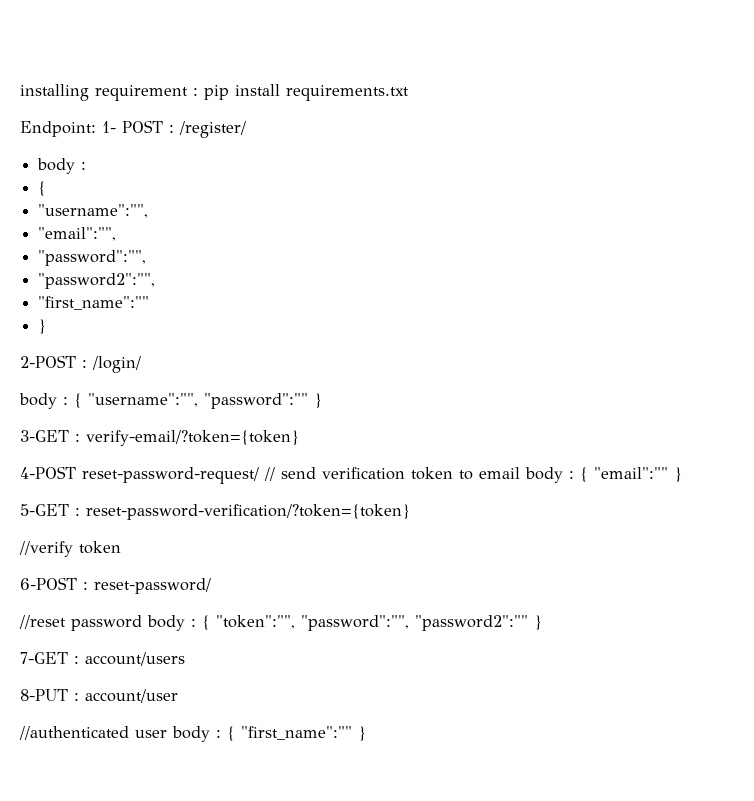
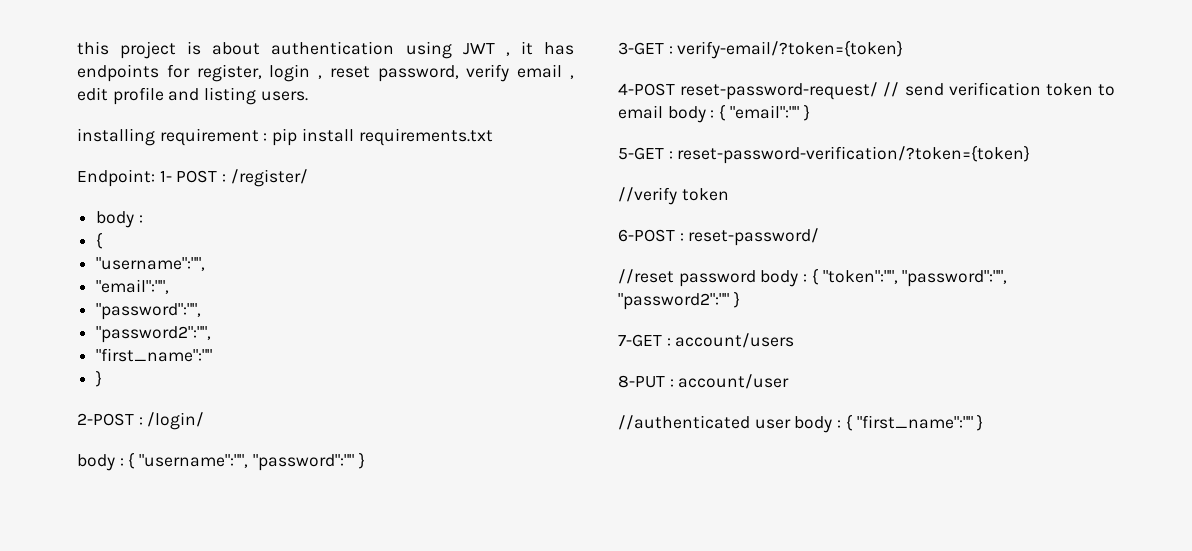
(20, 92) none -> [77,41,574,59] [77,64,574,82] [77,87,308,105] this project is about authentication using JWT , it has endpoints for register, login , reset password, verify email , edit profile and listing users. //

